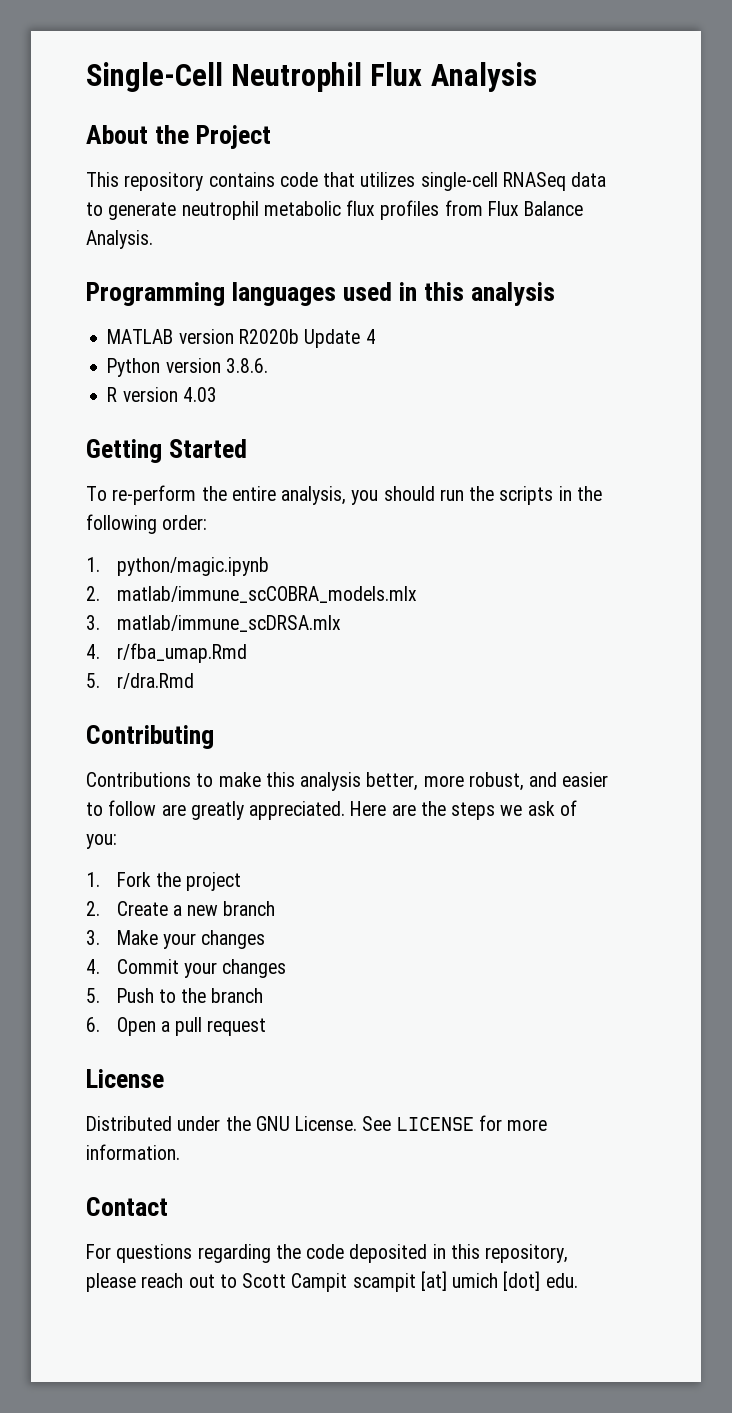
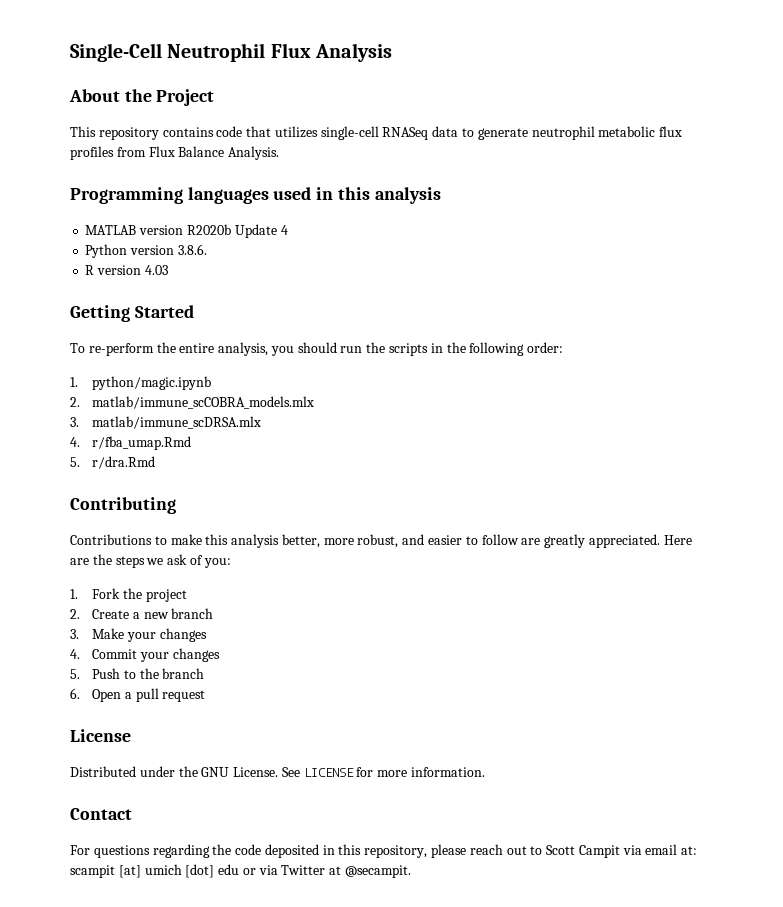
(348, 1282) none -> [622,844,698,855] via email at:
[545,1273,578,1288] edu. -> [218,864,412,878] edu or via Twitter at @secampit.

